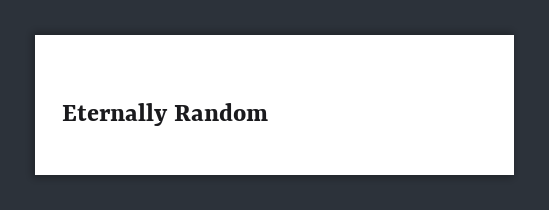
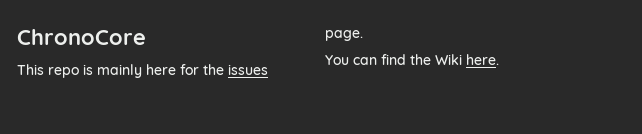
[62,103,269,126] Eternally Random -> [17,29,146,45] [17,64,268,78] [325,30,363,41] [325,54,499,65] ChronoCore // This repo is mainly here for the issues page. // You can find the Wiki here.

